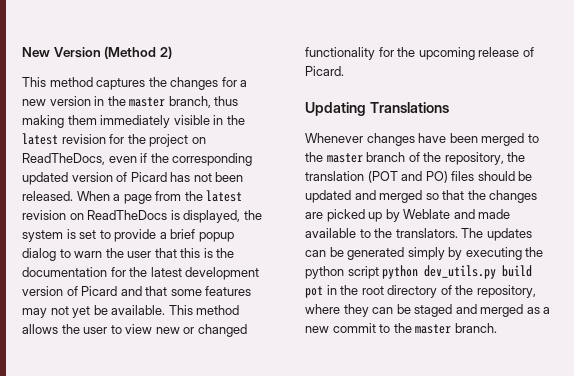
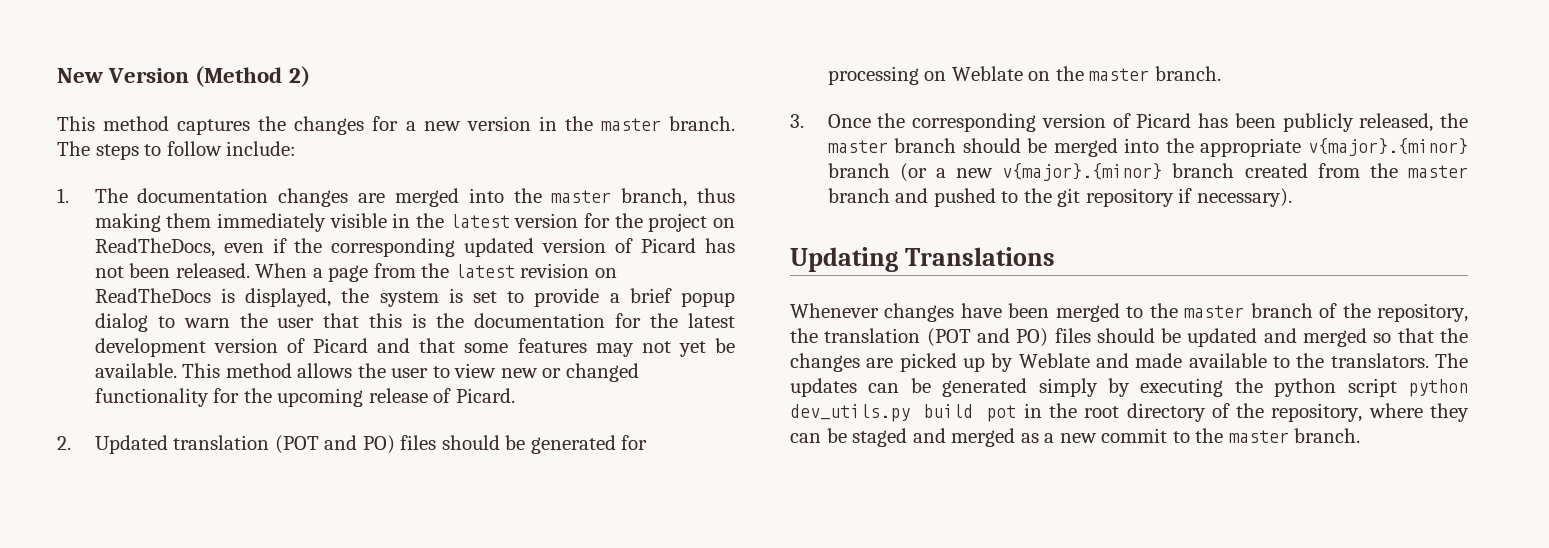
(166, 102) none -> [669,116,735,131] [57,141,297,160] [57,188,612,207] branch. The steps to follow include: // 1. The documentation changes are merged into the master
[61,134,106,144] revision -> [514,213,579,228] version
(344, 71) none -> [57,435,648,454] [827,66,1221,85] [790,113,1468,132] [827,138,1468,157] [827,163,1468,182] [827,188,1292,207] // 2. Updated translation (POT and PO) files should be generated for processing on Weblate on the master branch. // 3. Once the corresponding version of Picard has been publicly released, the master branch should be merged into the appropriate v{major}.{minor} branch (or a new v{major}.{minor} branch created from the master branch and pushed to the git repository if necessary).

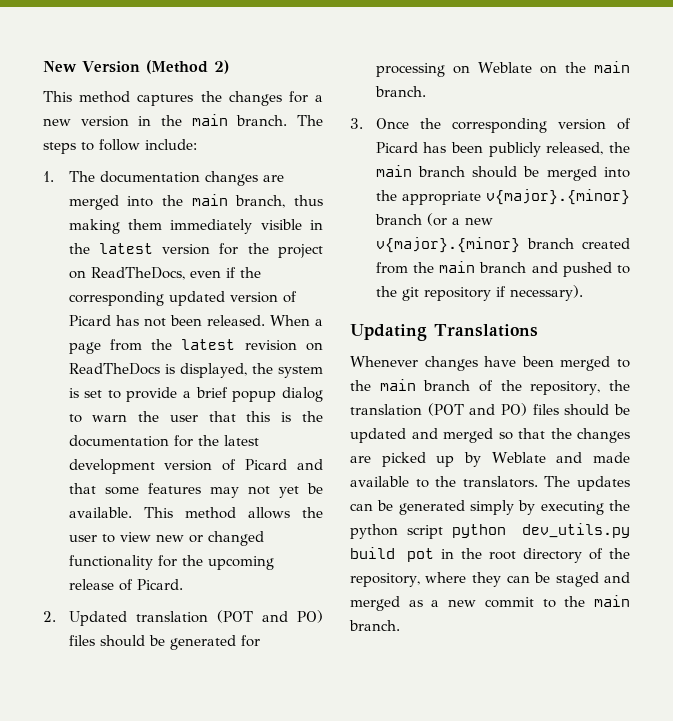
[600,118,661,131] master -> [191,114,228,126] main
[551,190,612,203] master -> [191,194,228,206] main
[1089,68,1150,81] master -> [594,61,630,73] main
[827,140,888,153] master -> [375,165,412,177] main
[1408,165,1468,178] master -> [439,261,476,273] main
[1184,305,1245,318] master -> [379,379,416,391] main
[1228,430,1289,443] master -> [594,595,630,607] main

